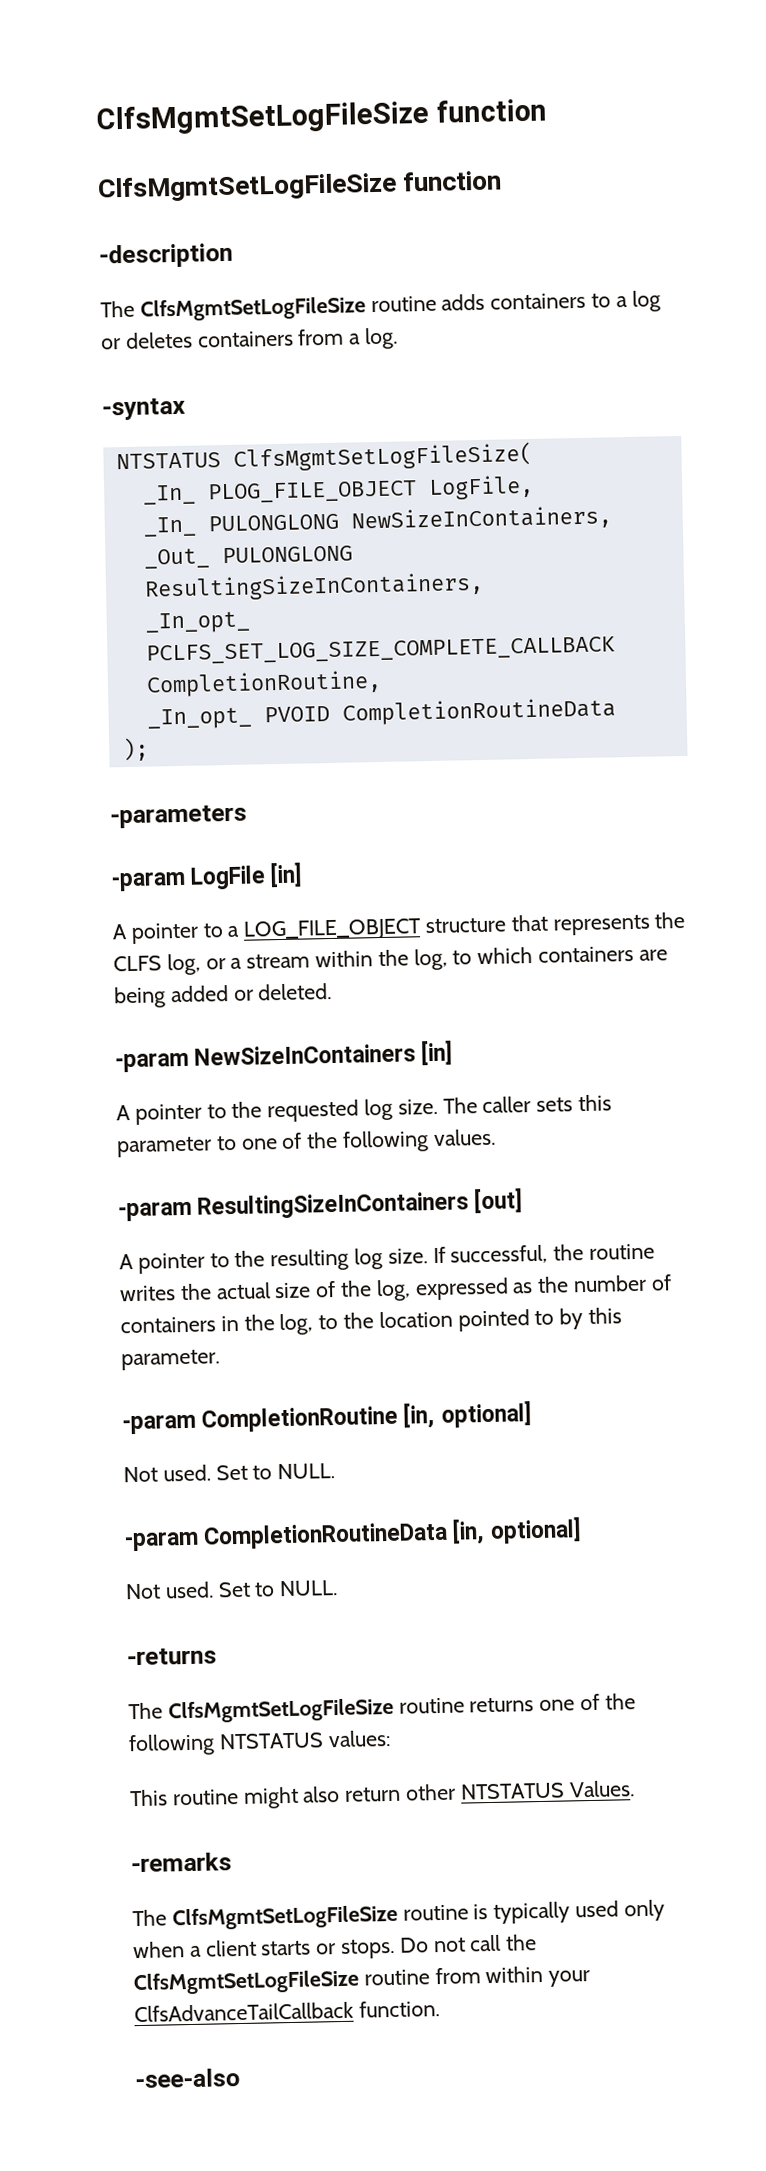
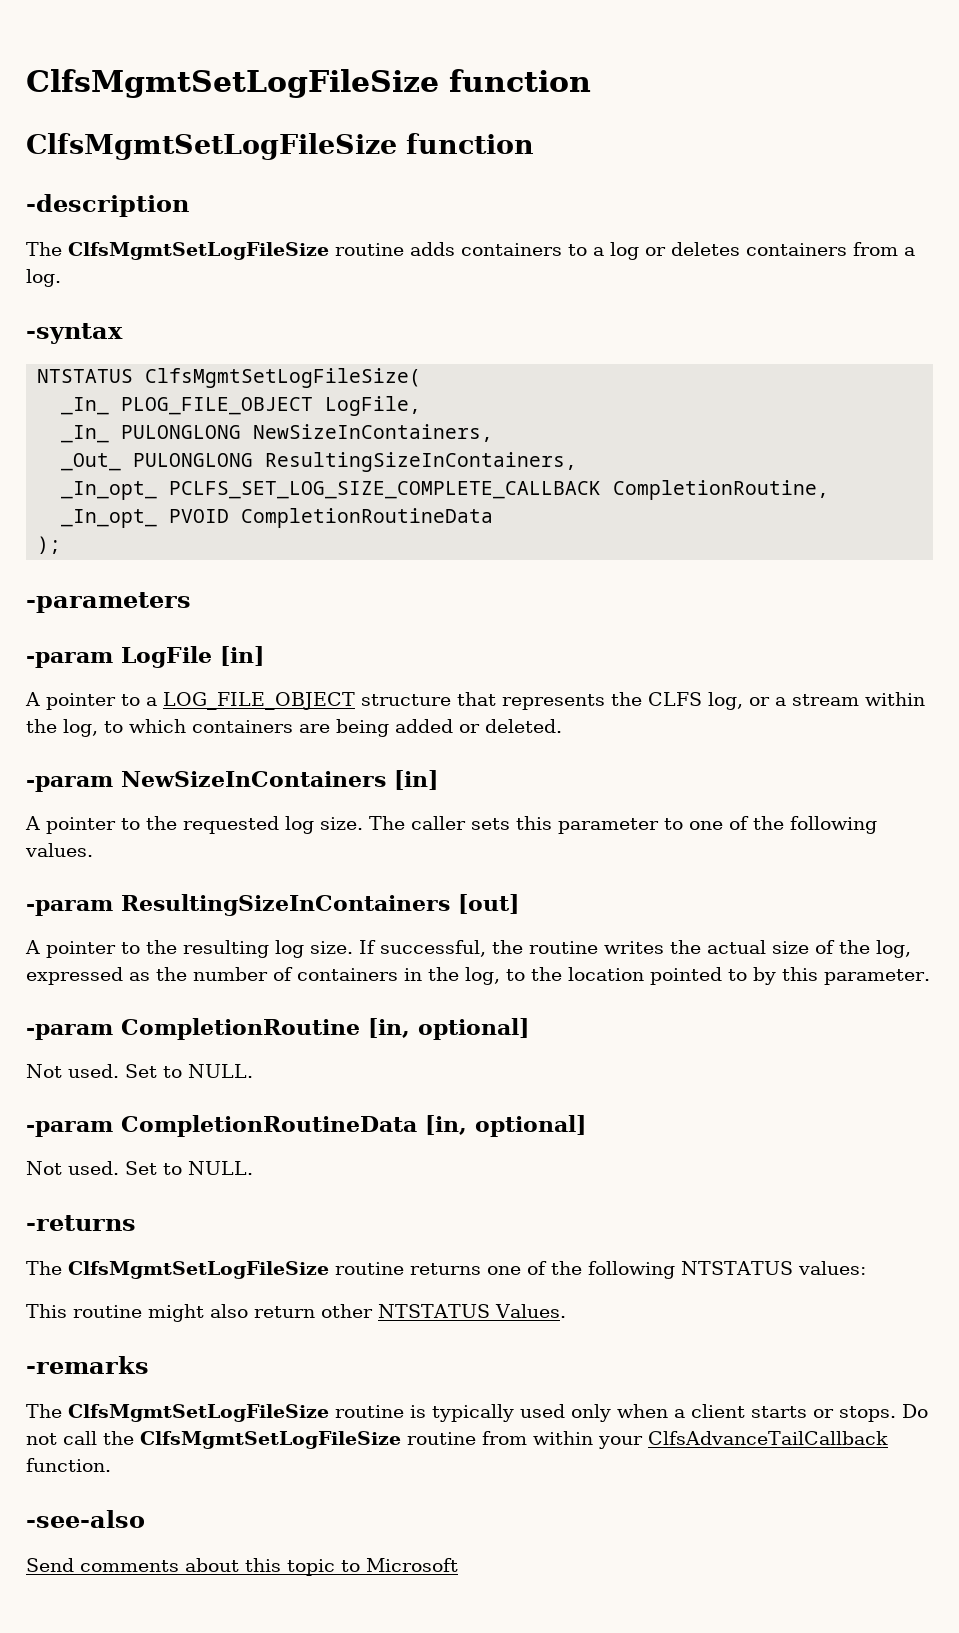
(240, 2078) none -> [26,1558,458,1576] // Send comments about this topic to Microsoft

